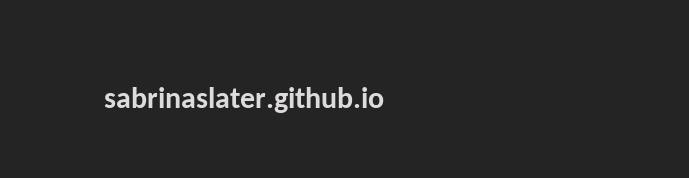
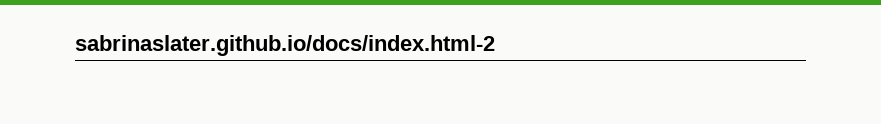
[104,87,384,113] sabrinaslater.github.io -> [75,35,495,56] sabrinaslater.github.io/docs/index.html-2

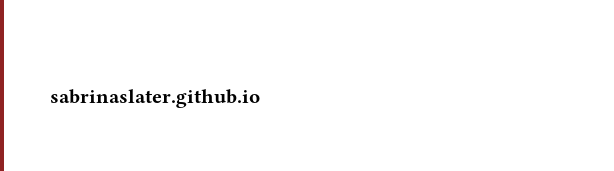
[75,35,495,56] sabrinaslater.github.io/docs/index.html-2 -> [50,89,260,108] sabrinaslater.github.io

